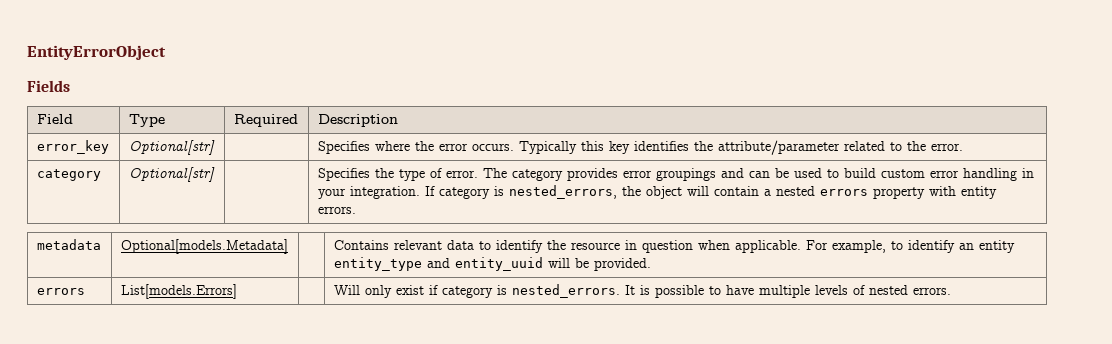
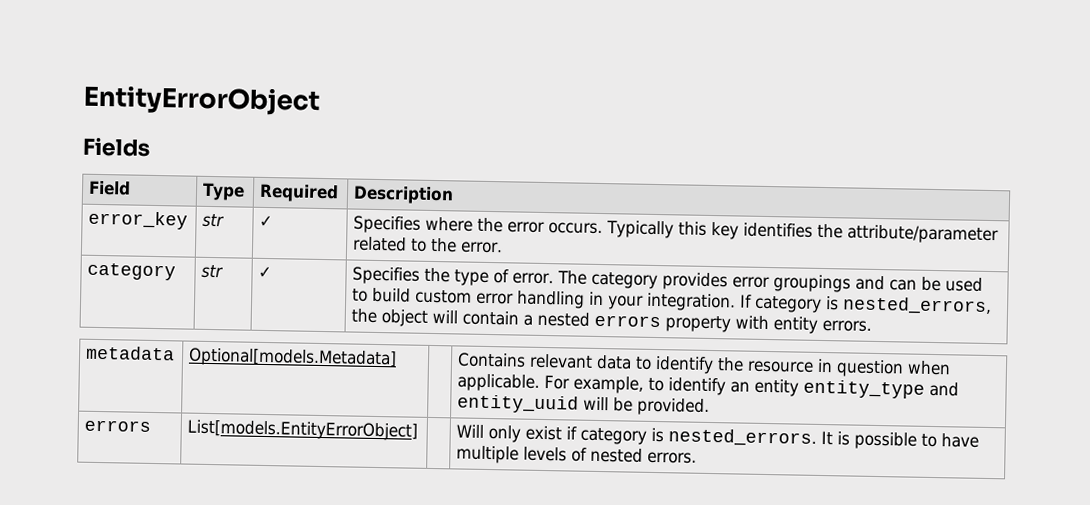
[128,140,215,155] Optional[str] | -> [202,213,226,228] [259,215,274,228] str | ✓
[128,167,215,182] Optional[str] | -> [201,264,225,279] [258,266,273,279] str | ✓
[120,284,237,299] List[models.Errors] -> [187,419,419,441] List[models.EntityErrorObject]

